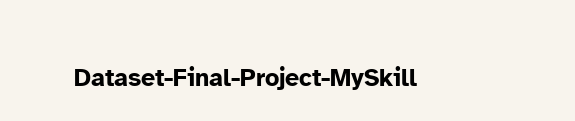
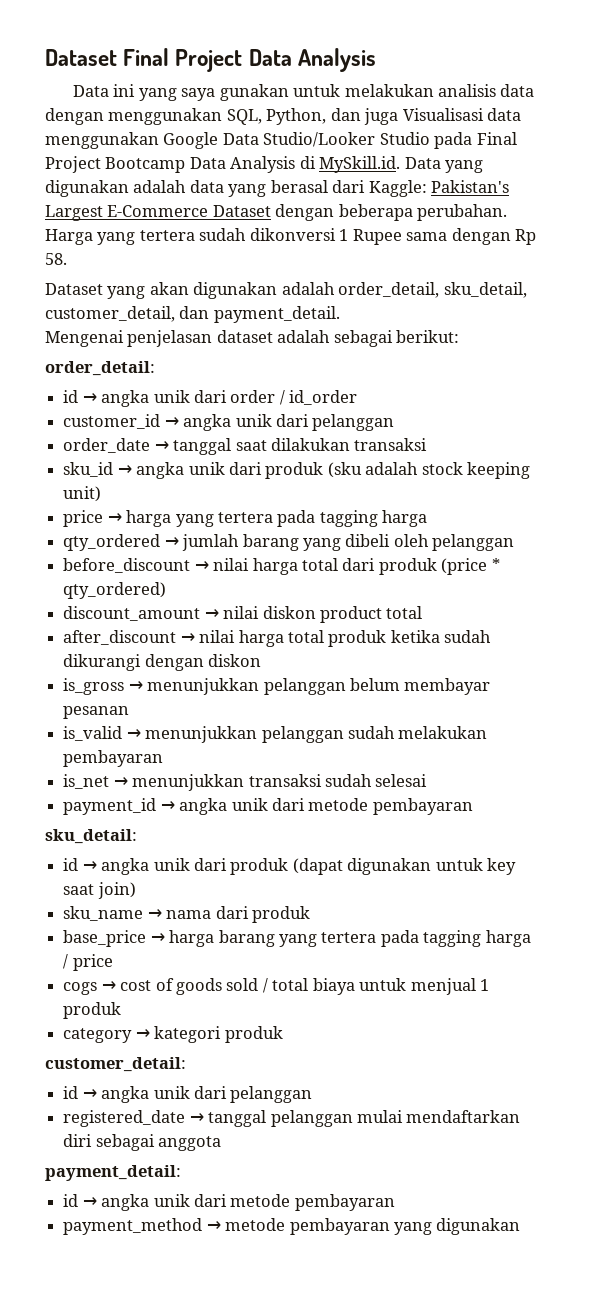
[74,66,417,90] Dataset-Final-Project-MySkill -> [45,48,376,72] [72,84,535,101] [45,108,522,125] [45,132,517,149] [45,156,484,173] [45,180,510,197] [45,204,508,221] [45,228,537,245] [45,253,67,265] [45,282,527,299] [45,306,340,323] [45,330,460,347] [45,361,155,376] [63,390,358,407] [63,414,395,431] [63,438,428,455] [63,462,531,479] [63,486,102,502] [63,510,428,527] [63,534,515,551] [63,558,500,575] [63,582,167,599] [63,606,423,623] [63,630,492,647] [63,654,262,671] [63,678,491,695] [63,706,130,719] [63,726,488,743] [63,750,164,767] [63,774,428,791] [63,798,473,815] [45,829,137,844] [63,858,517,875] [63,882,136,899] [63,906,310,923] [63,930,531,947] [63,954,113,971] [63,978,490,995] [63,1002,122,1019] [63,1026,283,1043] [45,1057,186,1072] [63,1086,313,1103] [63,1110,521,1127] [63,1134,222,1151] [45,1165,181,1181] [63,1194,395,1211] [63,1218,521,1235] Dataset Final Project Data Analysis // Data ini yang saya gunakan untuk melakukan analisis data dengan menggunakan SQL, Python, dan juga Visualisasi data menggunakan Google Data Studio/Looker Studio pada Final Project Bootcamp Data Analysis di MySkill.id. Data yang digunakan adalah data yang berasal dari Kaggle: Pakistan's Largest E-Commerce Dataset dengan beberapa perubahan. Harga yang tertera sudah dikonversi 1 Rupee sama dengan Rp 58. // Dataset yang akan digunakan adalah order_detail, sku_detail, customer_detail, dan payment_detail. // Mengenai penjelasan dataset adalah sebagai berikut: // order_detail: // id → angka unik dari order / id_order // customer_id → angka unik dari pelanggan // order_date → tanggal saat dilakukan transaksi // sku_id → angka unik dari produk (sku adalah stock keeping unit) // price → harga yang tertera pada tagging harga // qty_ordered → jumlah barang yang dibeli oleh pelanggan // before_discount → nilai harga total dari produk (price * qty_ordered) // discount_amount → nilai diskon product total // after_discount → nilai harga total produk ketika sudah dikurangi dengan diskon // is_gross → menunjukkan pelanggan belum membayar pesanan // is_valid → menunjukkan pelanggan sudah melakukan pembayaran // is_net → menunjukkan transaksi sudah selesai // payment_id → angka unik dari metode pembayaran // sku_detail: // id → angka unik dari produk (dapat digunakan untuk key saat join) // sku_name → nama dari produk // base_price → harga barang yang tertera pada tagging harga / price // cogs → cost of goods sold / total biaya untuk menjual 1 produk // category → kategori produk // customer_detail: // id → angka unik dari pelanggan // registered_date → tanggal pelanggan mulai mendaftarkan diri sebagai anggota // payment_detail: // id → angka unik dari metode pembayaran // payment_method → metode pembayaran yang digunakan

